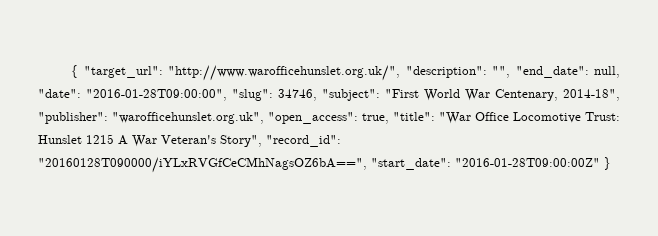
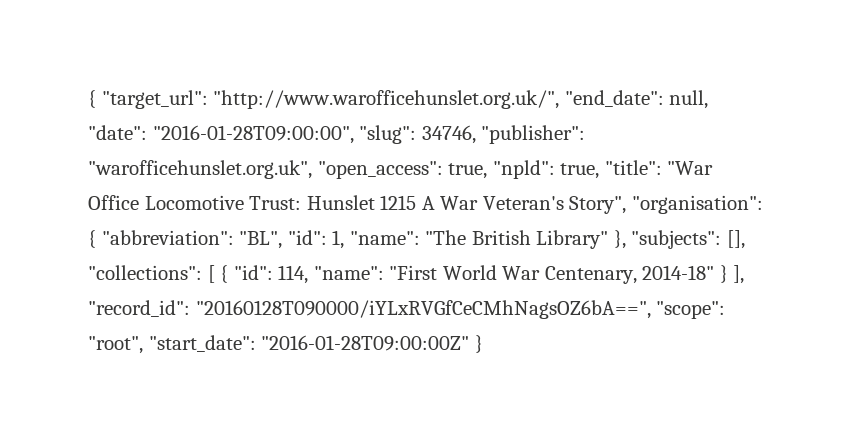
[405,66,511,78] "description": "", -> (560, 99) none
[322,89,620,101] "subject": "First World War Centenary, 2014-18", -> (476, 134) none
(389, 118) none -> [492,160,600,179] "npld": true,
[266,135,341,147] [38,157,367,173] "record_id": "20160128T090000/iYLxRVGfCeCMhNagsOZ6bA==", -> [631,195,763,214] [88,230,745,249] [88,265,745,284] [88,300,726,319] [88,336,143,354] "organisation": { "abbreviation": "BL", "id": 1, "name": "The British Library" }, "subjects": [], "collections": [ { "id": 114, "name": "First World War Centenary, 2014-18" } ], "record_id": "20160128T090000/iYLxRVGfCeCMhNagsOZ6bA==", "scope": "root",

